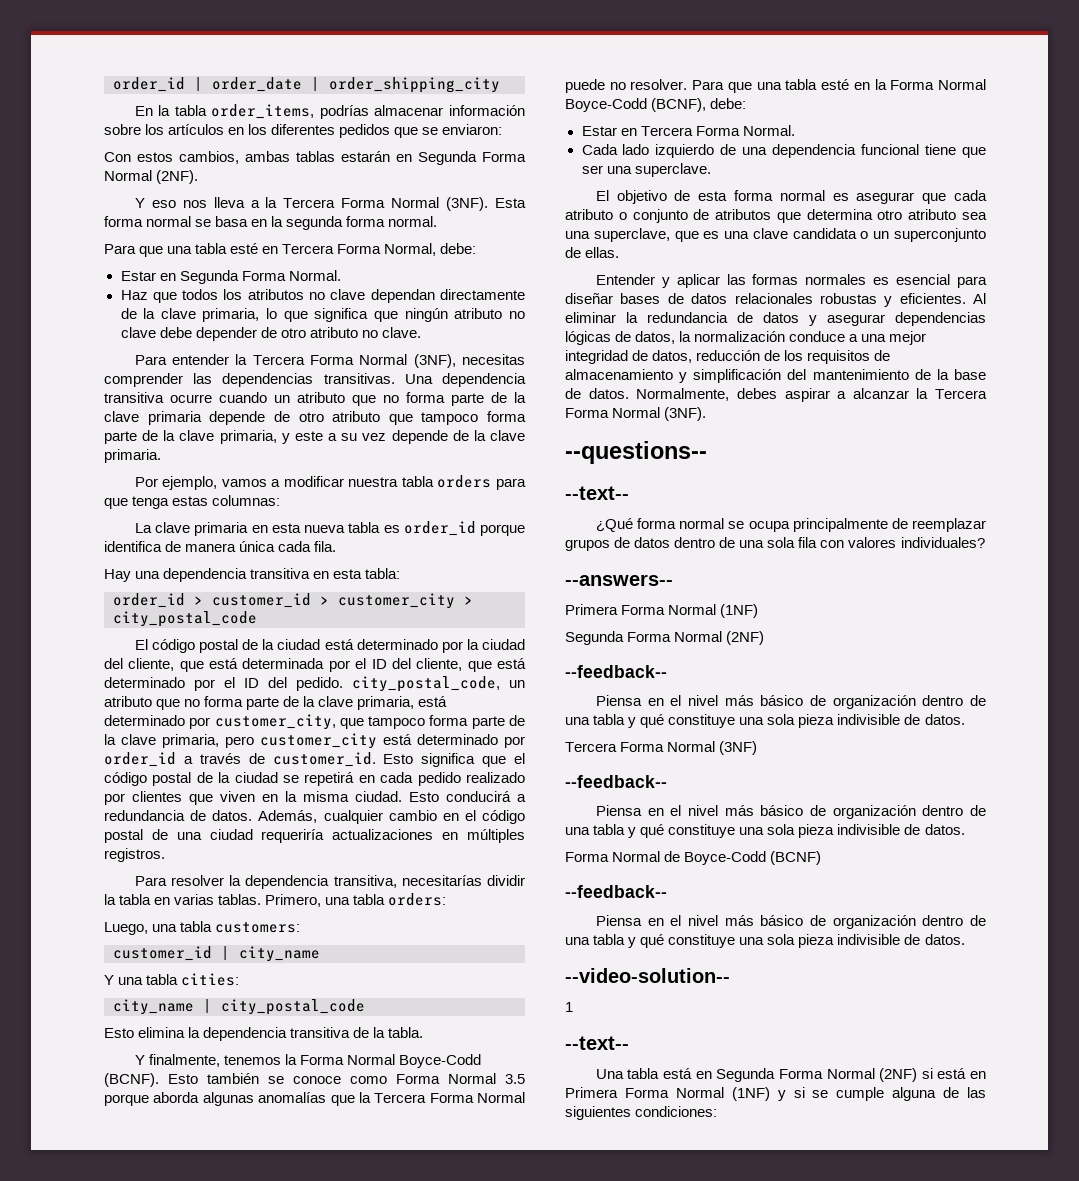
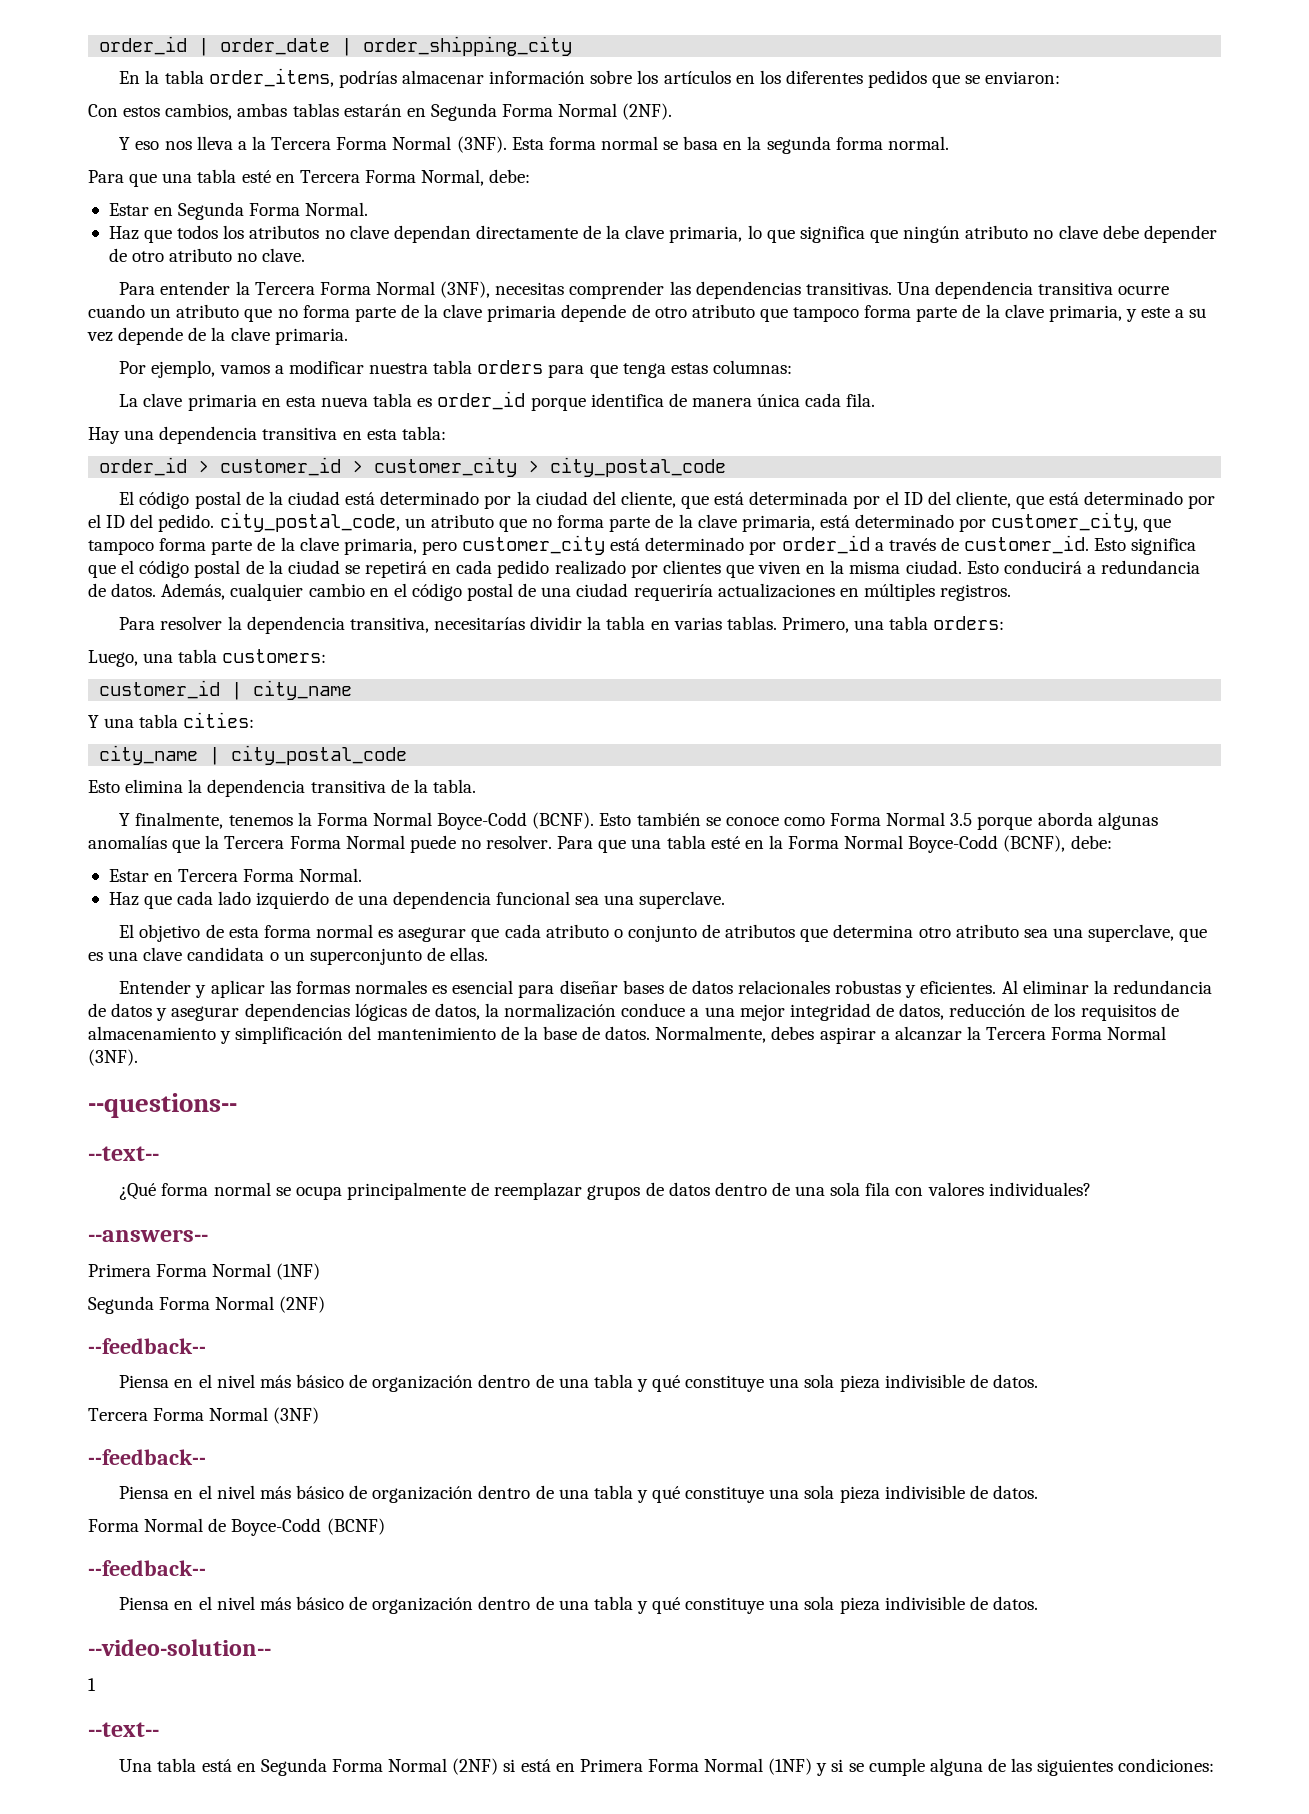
[581,144,618,155] Cada -> [108,891,214,909] Haz que cada
[925,144,986,158] [581,165,603,174] tiene que ser -> [575,896,600,905] sea

